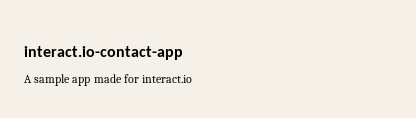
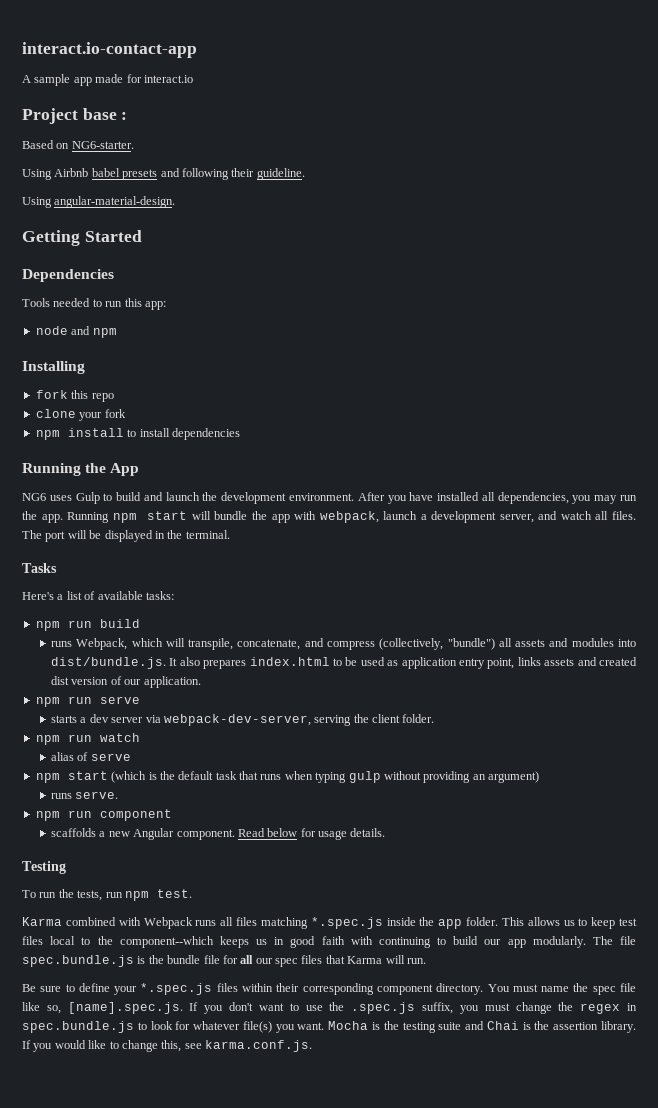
(193, 79) none -> [22,108,128,124] [22,140,134,149] [22,168,305,180] [22,196,176,208] [22,230,142,246] [22,269,114,282] [22,298,166,310] [35,326,117,338] [22,361,85,374] [35,390,114,402] [35,409,126,421] [35,428,240,440] [22,463,140,476] [22,492,637,504] [22,511,636,523] [22,530,230,542] [22,563,57,573] [22,591,174,600] [35,619,140,631] [51,638,637,650] [51,657,638,669] [51,676,201,688] [35,696,140,707] [51,714,435,726] [35,733,140,745] [51,752,131,761] [35,771,539,783] [51,791,119,799] [35,809,172,821] [51,828,386,840] [22,861,66,874] [22,889,192,901] [22,917,637,929] [22,936,636,948] [22,955,426,967] [22,983,636,995] [22,1002,637,1014] [22,1021,636,1033] [22,1040,312,1052] // Project base : // Based on NG6-starter. // Using Airbnb babel presets and following their guideline. // Using angular-material-design. // Getting Started // Dependencies // Tools needed to run this app: // node and npm // Installing // fork this repo // clone your fork // npm install to install dependencies // Running the App // NG6 uses Gulp to build and launch the development environment. After you have installed all dependencies, you may run the app. Running npm start will bundle the app with webpack, launch a development server, and watch all files. The port will be displayed in the terminal. // Tasks // Here's a list of available tasks: // npm run build // runs Webpack, which will transpile, concatenate, and compress (collectively, "bundle") all assets and modules into dist/bundle.js. It also prepares index.html to be used as application entry point, links assets and created dist version of our application. // npm run serve // starts a dev server via webpack-dev-server, serving the client folder. // npm run watch // alias of serve // npm start (which is the default task that runs when typing gulp without providing an argument) // runs serve. // npm run component // scaffolds a new Angular component. Read below for usage details. // Testing // To run the tests, run npm test. // Karma combined with Webpack runs all files matching *.spec.js inside the app folder. This allows us to keep test files local to the component--which keeps us in good faith with continuing to build our app modularly. The file spec.bundle.js is the bundle file for all our spec files that Karma will run. // Be sure to define your *.spec.js files within their corresponding component directory. You must name the spec file like so, [name].spec.js. If you don't want to use the .spec.js suffix, you must change the regex in spec.bundle.js to look for whatever file(s) you want. Mocha is the testing suite and Chai is the assertion library. If you would like to change this, see karma.conf.js.

